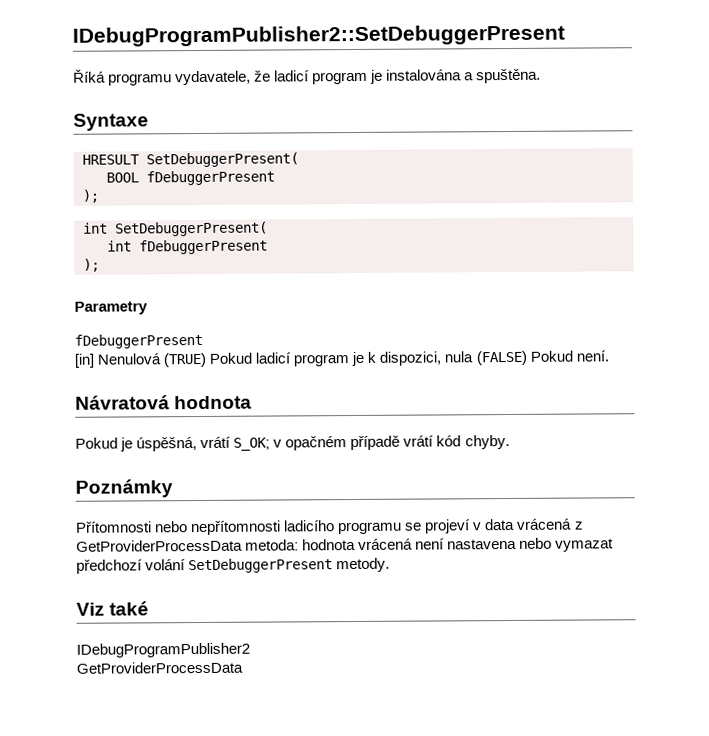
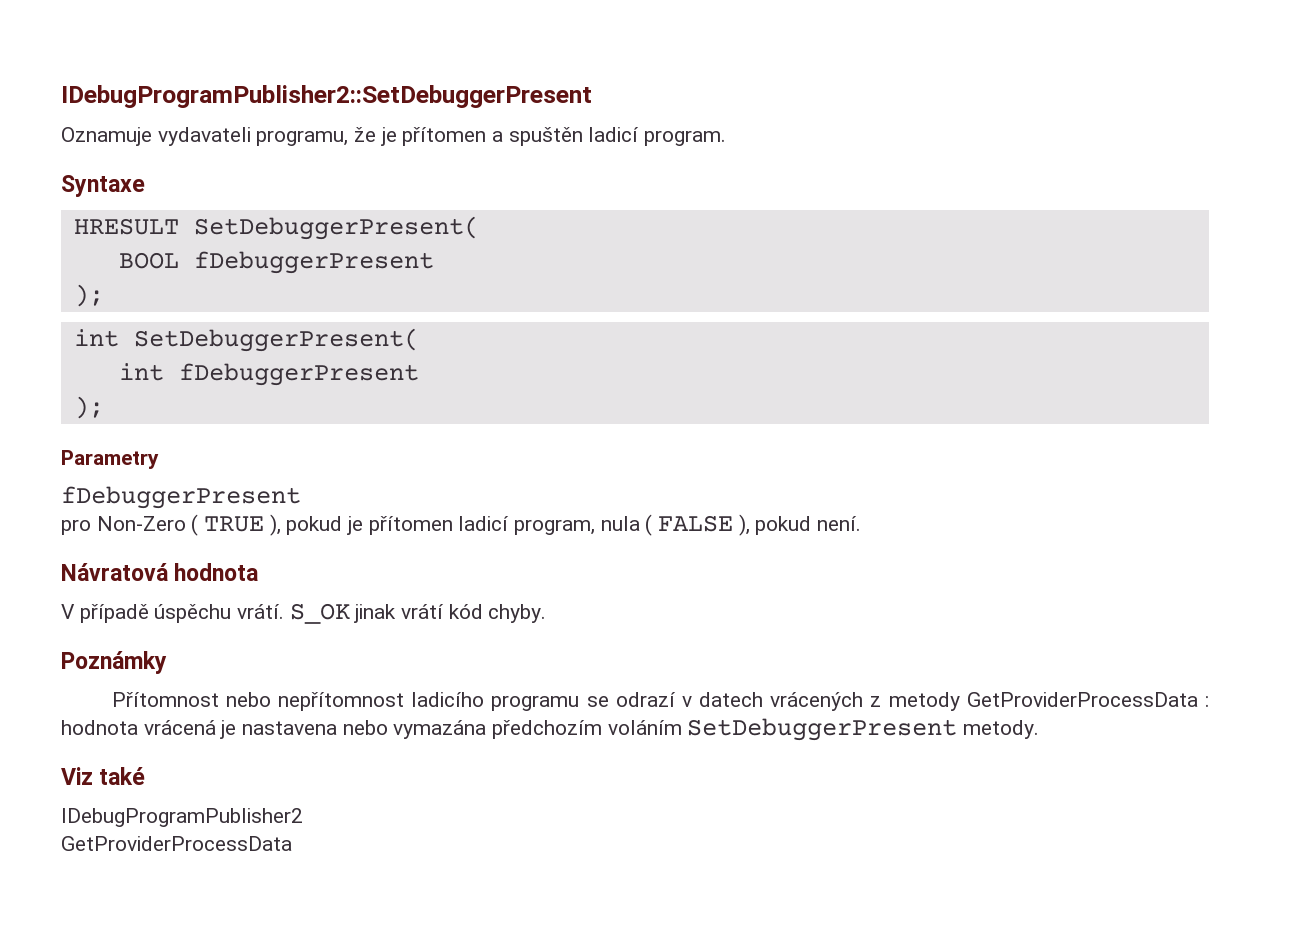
[73,68,542,86] Říká programu vydavatele, že ladicí program je instalována a spuštěna. -> [61,127,727,146] Oznamuje vydavateli programu, že je přítomen a spuštěn ladicí program.
[74,350,609,368] [75,395,253,410] [75,435,510,452] [75,479,173,498] [75,518,584,536] [76,539,300,552] [in] Nenulová (TRUE) Pokud ladicí program je k dispozici, nula (FALSE) Pokud není. // Návratová hodnota // Pokud je úspěšná, vrátí S_OK; v opačném případě vrátí kód chyby. // Poznámky // Přítomnosti nebo nepřítomnosti ladicího programu se projeví v data vrácená z GetProviderProcessData metoda: -> [61,514,862,536] [61,563,259,581] [61,603,547,624] [61,651,167,674] [111,692,1209,711] pro Non-Zero ( TRUE ), pokud je přítomen ladicí program, nula ( FALSE ), pokud není. // Návratová hodnota // V případě úspěchu vrátí. S_OK jinak vrátí kód chyby. // Poznámky // Přítomnost nebo nepřítomnost ladicího programu se odrazí v datech vrácených z metody GetProviderProcessData :
[415,538,446,550] není -> [220,720,237,739] je
[555,538,615,552] [76,559,187,574] vymazat předchozí volání -> [393,720,682,739] vymazána předchozím voláním

